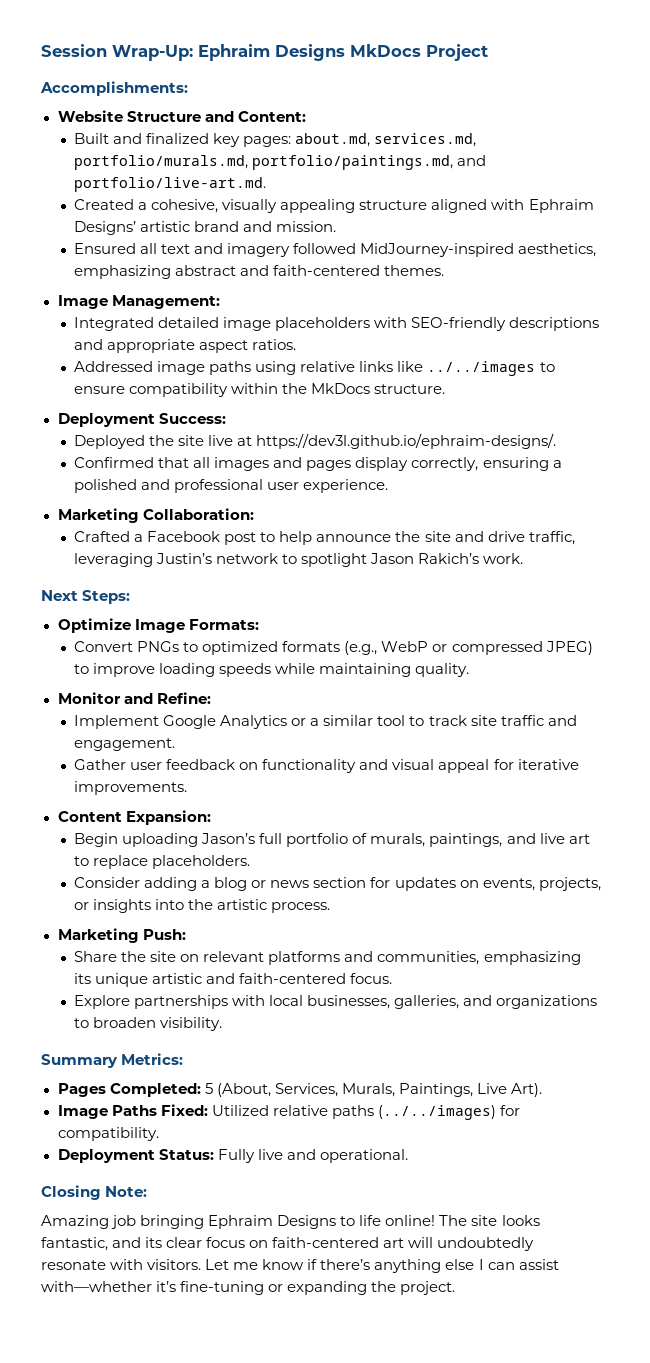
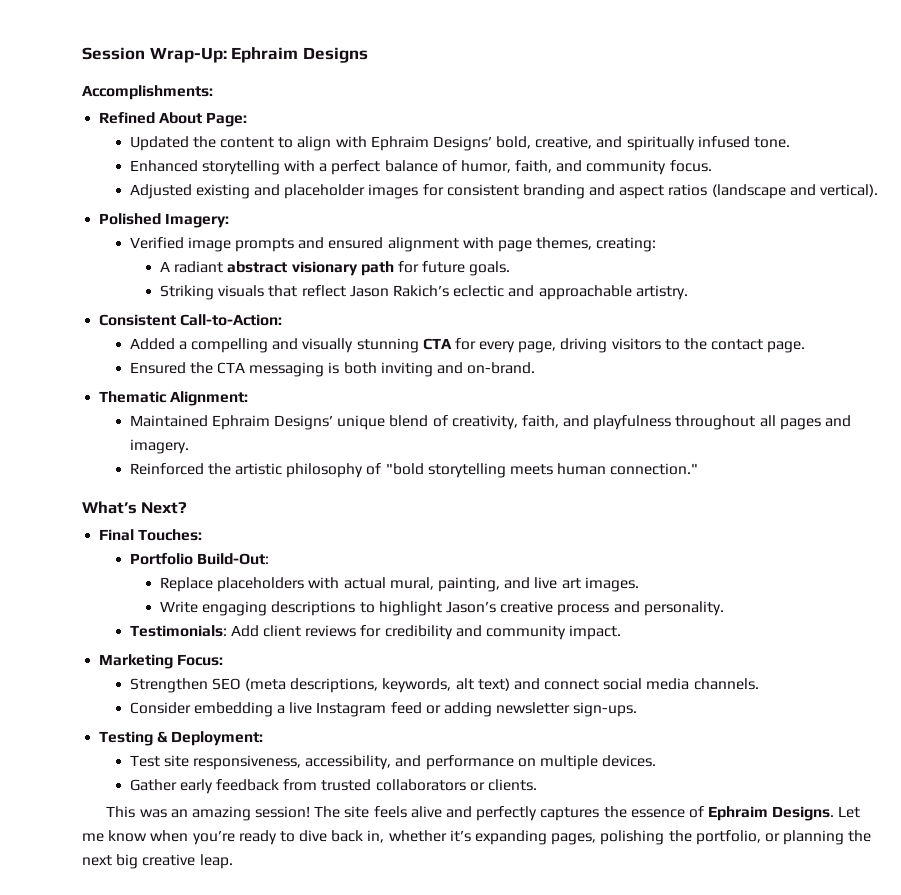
[350,44,488,61] MkDocs Project -> (368, 55) none
[57,110,306,122] [74,133,477,147] [74,155,487,170] [74,177,267,192] [74,199,594,213] [74,221,337,235] [74,243,597,257] [74,265,445,279] [57,295,220,309] [74,317,600,331] [74,339,297,353] [74,361,555,376] [74,383,446,397] [57,413,226,427] [74,433,557,449] [74,457,562,471] [74,479,389,493] [57,508,254,523] [74,531,575,545] [74,553,524,567] [41,590,131,604] [57,618,259,633] [74,641,593,655] [74,663,470,677] [57,692,211,704] [74,715,577,729] [74,738,176,751] [74,759,579,773] [74,781,188,795] [57,810,211,825] [74,833,590,847] [74,855,251,869] [74,877,601,891] [74,899,331,913] [57,928,186,943] [74,951,581,965] [74,973,393,987] [74,995,598,1009] [74,1017,223,1031] [41,1053,184,1068] [57,1083,542,1097] [57,1104,520,1120] [57,1127,159,1141] [57,1149,408,1163] [41,1185,148,1200] [41,1215,540,1229] [41,1237,535,1251] [41,1259,559,1273] [41,1281,456,1295] Website Structure and Content: // Built and finalized key pages: about.md, services.md, portfolio/murals.md, portfolio/paintings.md, and portfolio/live-art.md. // Created a cohesive, visually appealing structure aligned with Ephraim Designs’ artistic brand and mission. // Ensured all text and imagery followed MidJourney-inspired aesthetics, emphasizing abstract and faith-centered themes. // Image Management: // Integrated detailed image placeholders with SEO-friendly descriptions and appropriate aspect ratios. // Addressed image paths using relative links like ../../images to ensure compatibility within the MkDocs structure. // Deployment Success: // Deployed the site live at https://dev3l.github.io/ephraim-designs/. // Confirmed that all images and pages display correctly, ensuring a polished and professional user experience. // Marketing Collaboration: // Crafted a Facebook post to help announce the site and drive traffic, leveraging Justin’s network to spotlight Jason Rakich’s work. // Next Steps: // Optimize Image Formats: // Convert PNGs to optimized formats (e.g., WebP or compressed JPEG) to improve loading speeds while maintaining quality. // Monitor and Refine: // Implement Google Analytics or a similar tool to track site traffic and engagement. // Gather user feedback on functionality and visual appeal for iterative improvements. // Content Expansion: // Begin uploading Jason’s full portfolio of murals, paintings, and live art to replace placeholders. // Consider adding a blog or news section for updates on events, projects, or insights into the artistic process. // Marketing Push: // Share the site on relevant platforms and communities, emphasizing its unique artistic and faith-centered focus. // Explore partnerships with local businesses, galleries, and organizations to broaden visibility. // Summary Metrics: // Pages Completed: 5 (About, Services, Murals, Paintings, Live Art). // Image Paths Fixed: Utilized relative paths (../../images) for compatibility. // Deployment Status: Fully live and operational. // Closing Note: // Amazing job bringing Ephraim Designs to life online! The site looks fantastic, and its clear focus on faith-centered art will undoubtedly resonate with visitors. Let me know if there’s anything else I can assist with—whether it’s fine-tuning or expanding the project. -> [99,112,248,127] [129,136,790,151] [129,160,712,175] [129,184,878,199] [99,213,230,228] [129,237,657,252] [160,261,511,276] [160,285,688,300] [99,314,283,326] [129,338,806,353] [129,362,536,377] [99,391,249,406] [129,415,851,430] [129,439,189,454] [129,463,699,478] [82,501,188,514] [99,529,203,541] [129,553,269,565] [160,577,639,592] [160,601,724,616] [129,625,622,640] [99,654,224,669] [129,678,759,693] [129,702,638,717] [99,731,264,746] [129,755,657,770] [129,779,537,794] [106,806,861,821] [82,830,872,845] [82,854,233,869] Refined About Page: // Updated the content to align with Ephraim Designs’ bold, creative, and spiritually infused tone. // Enhanced storytelling with a perfect balance of humor, faith, and community focus. // Adjusted existing and placeholder images for consistent branding and aspect ratios (landscape and vertical). // Polished Imagery: // Verified image prompts and ensured alignment with page themes, creating: // A radiant abstract visionary path for future goals. // Striking visuals that reflect Jason Rakich’s eclectic and approachable artistry. // Consistent Call-to-Action: // Added a compelling and visually stunning CTA for every page, driving visitors to the contact page. // Ensured the CTA messaging is both inviting and on-brand. // Thematic Alignment: // Maintained Ephraim Designs’ unique blend of creativity, faith, and playfulness throughout all pages and imagery. // Reinforced the artistic philosophy of "bold storytelling meets human connection." // What’s Next? // Final Touches: // Portfolio Build-Out: // Replace placeholders with actual mural, painting, and live art images. // Write engaging descriptions to highlight Jason’s creative process and personality. // Testimonials: Add client reviews for credibility and community impact. // Marketing Focus: // Strengthen SEO (meta descriptions, keywords, alt text) and connect social media channels. // Consider embedding a live Instagram feed or adding newsletter sign-ups. // Testing & Deployment: // Test site responsiveness, accessibility, and performance on multiple devices. // Gather early feedback from trusted collaborators or clients. // This was an amazing session! The site feels alive and perfectly captures the essence of Ephraim Designs. Let me know when you’re ready to dive back in, whether it’s expanding pages, polishing the portfolio, or planning the next big creative leap.

